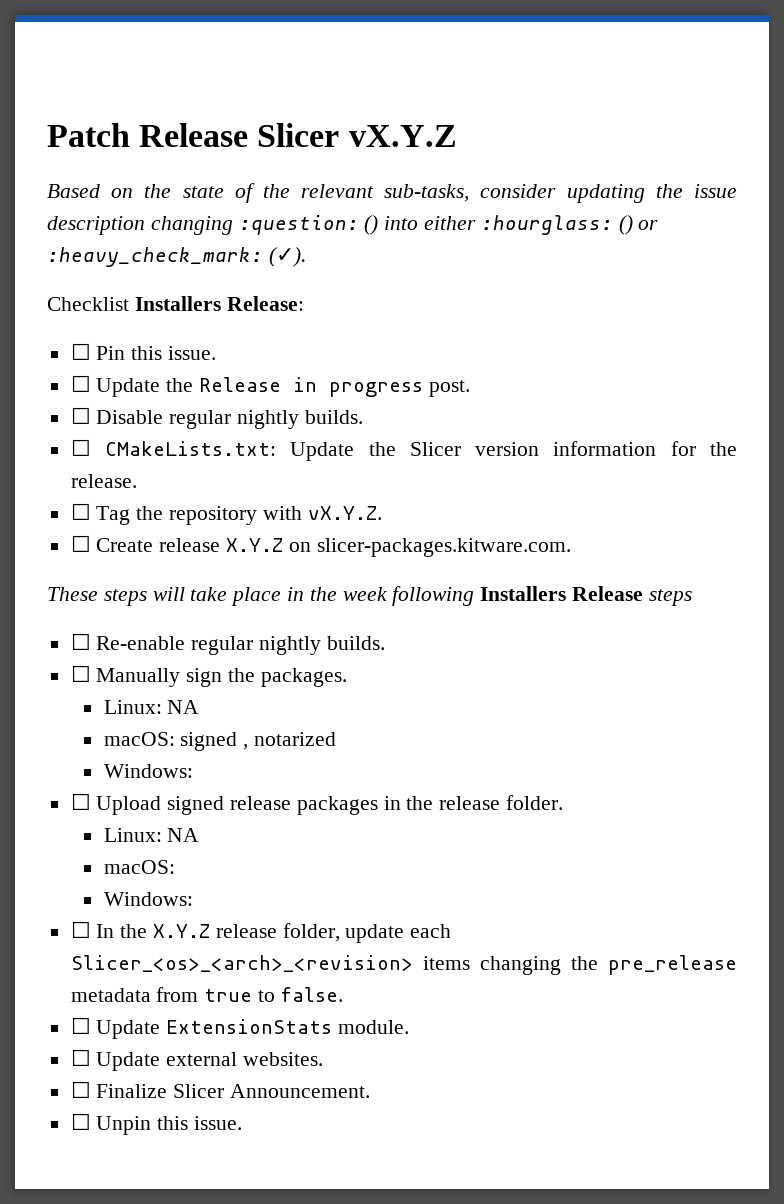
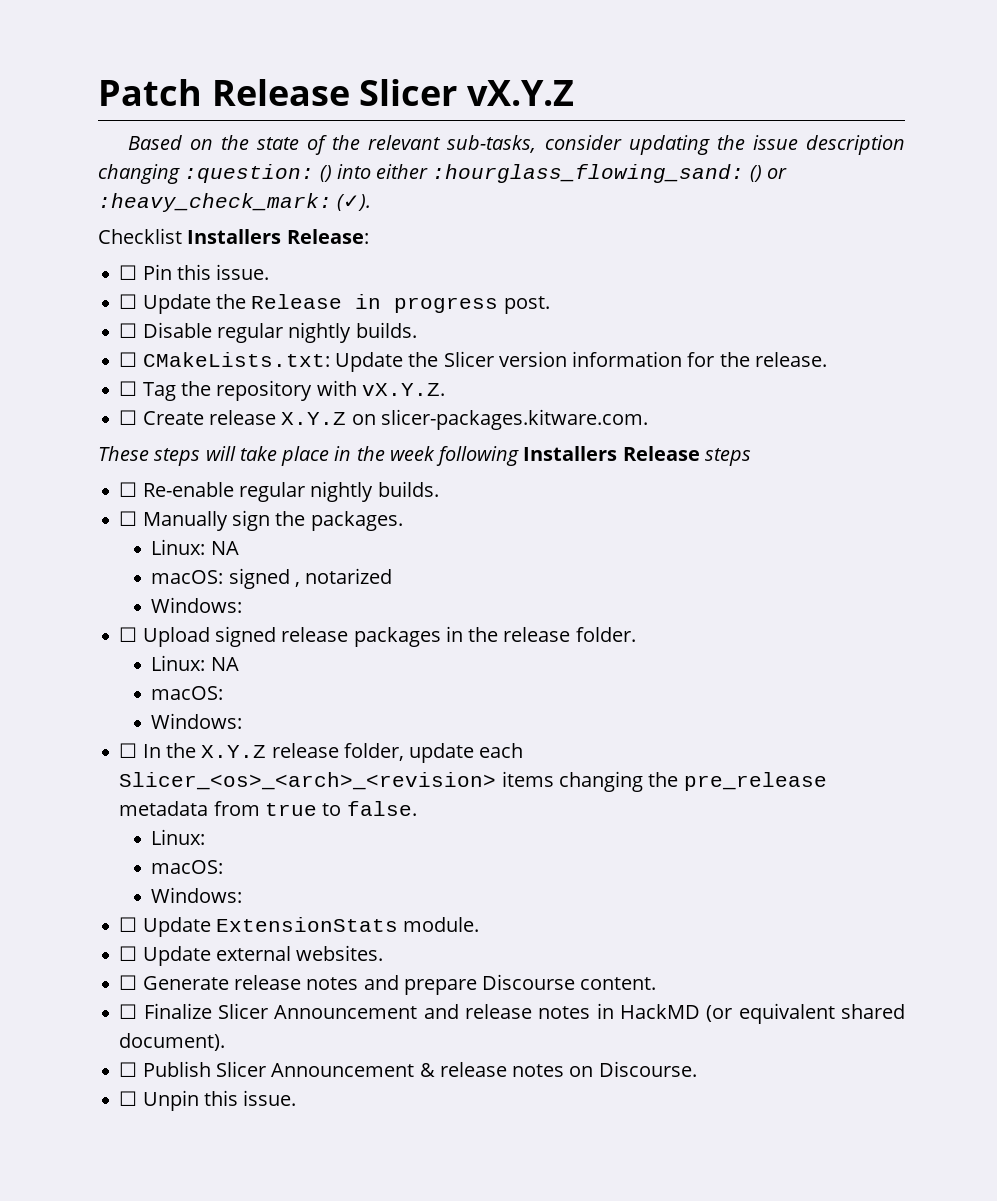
[480,215,613,235] :hourglass: -> [432,164,745,183] :hourglass_flowing_sand:
(343, 994) none -> [151,829,206,845] [151,860,224,874] [151,887,243,903] // Linux: // macOS: // Windows:
[96,1084,371,1098] Finalize Slicer Announcement. -> [142,974,657,995] [119,1003,906,1024] [119,1033,226,1051] [119,1061,697,1077] Generate release notes and prepare Discourse content. // ☐ Finalize Slicer Announcement and release notes in HackMD (or equivalent shared document). // ☐ Publish Slicer Announcement & release notes on Discourse.

